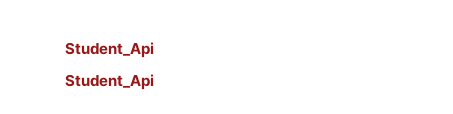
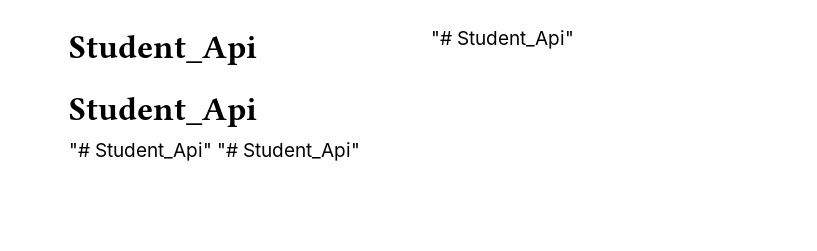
(154, 82) none -> [69,142,361,161] [431,30,575,49] // "# Student_Api" "# Student_Api" "# Student_Api"

